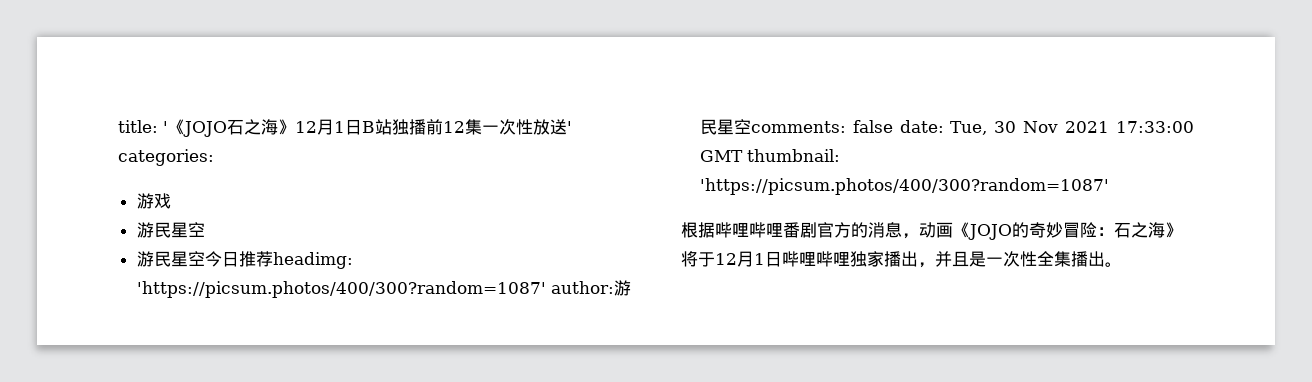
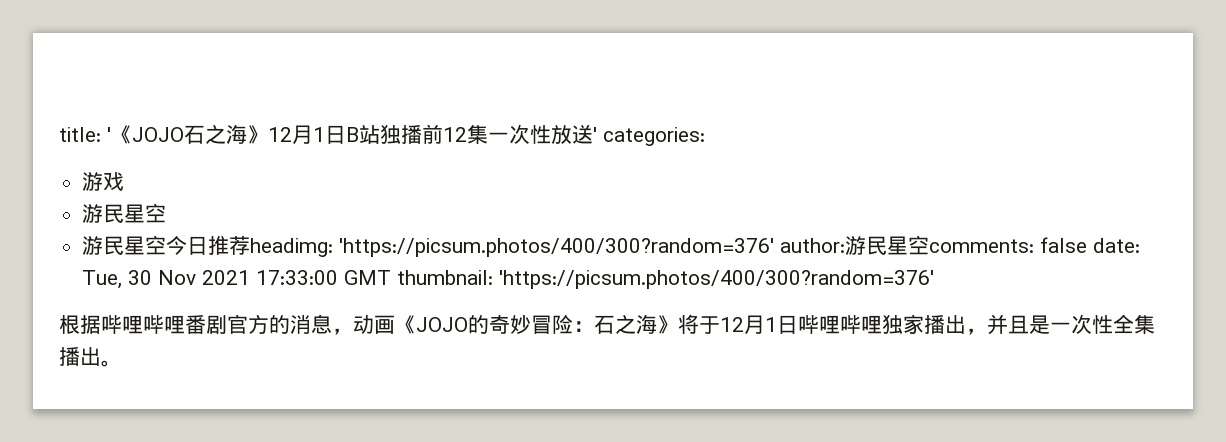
[136,281,546,298] 'https://picsum.photos/400/300?random=1087' -> [339,238,775,257] 'https://picsum.photos/400/300?random=376'
[699,178,1109,195] 'https://picsum.photos/400/300?random=1087' -> [499,270,935,289] 'https://picsum.photos/400/300?random=376'

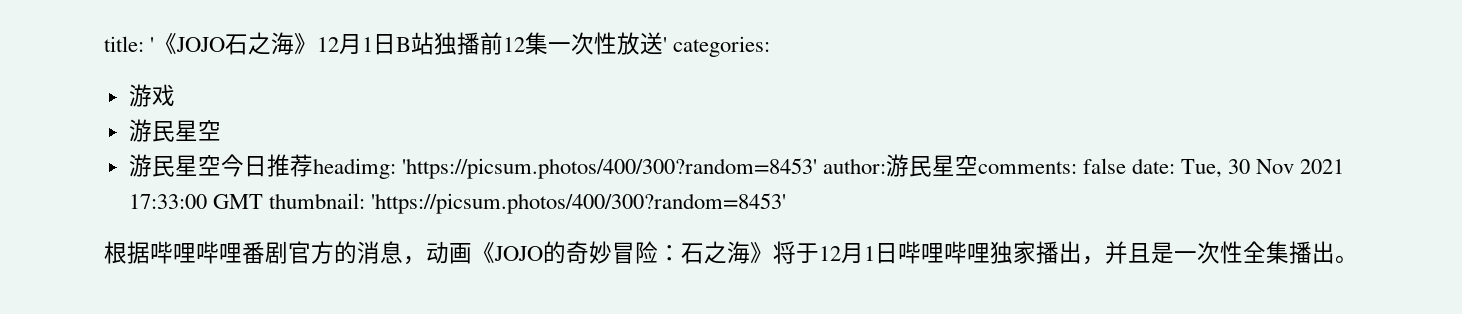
[339,238,775,257] 'https://picsum.photos/400/300?random=376' -> [401,158,817,179] 'https://picsum.photos/400/300?random=8453'
[499,270,935,289] 'https://picsum.photos/400/300?random=376' -> [370,193,786,214] 'https://picsum.photos/400/300?random=8453'

